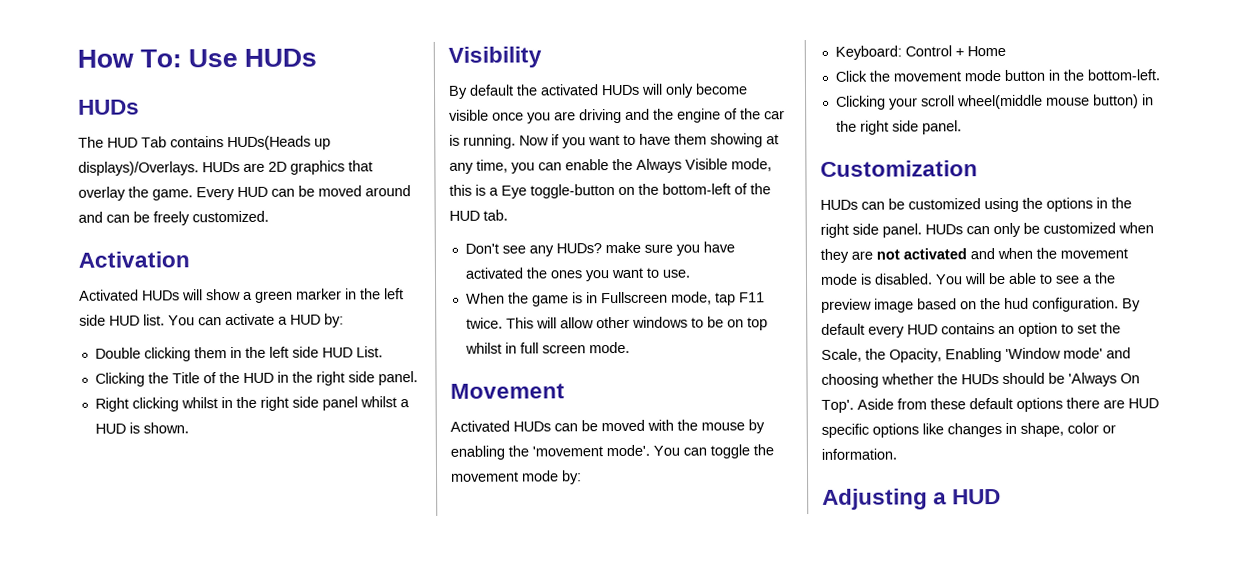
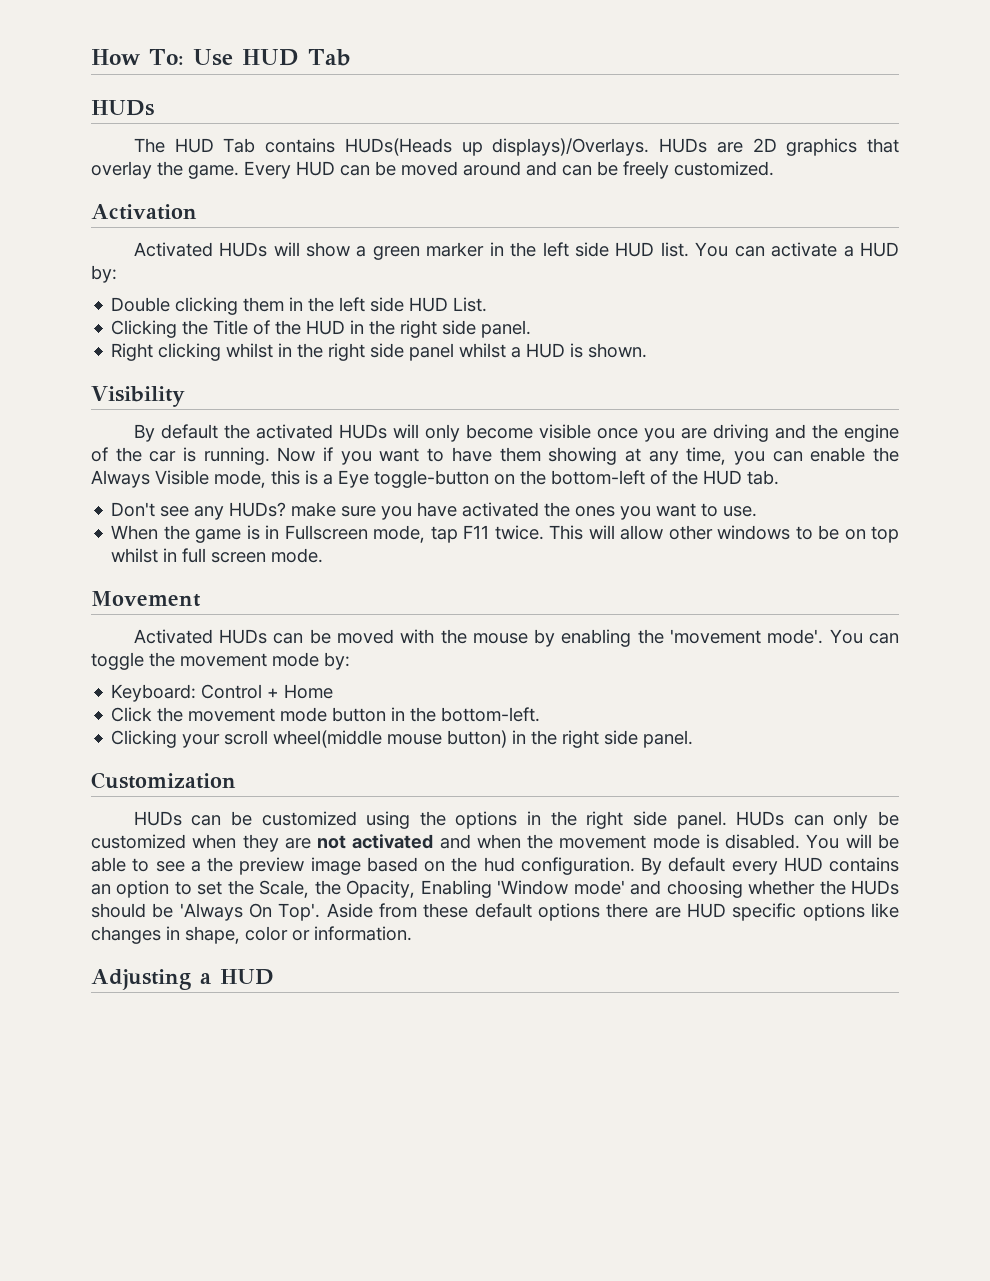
[244,48,318,67] HUDs -> [241,49,350,66] HUD Tab

